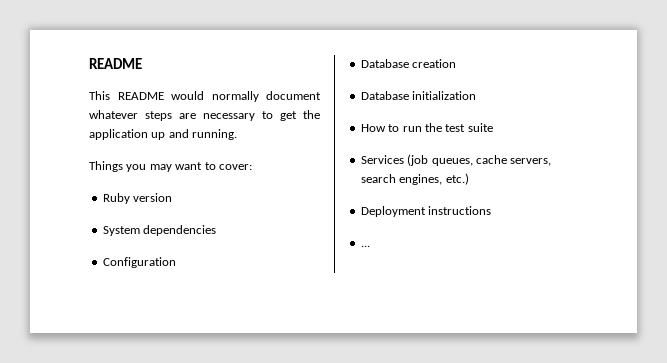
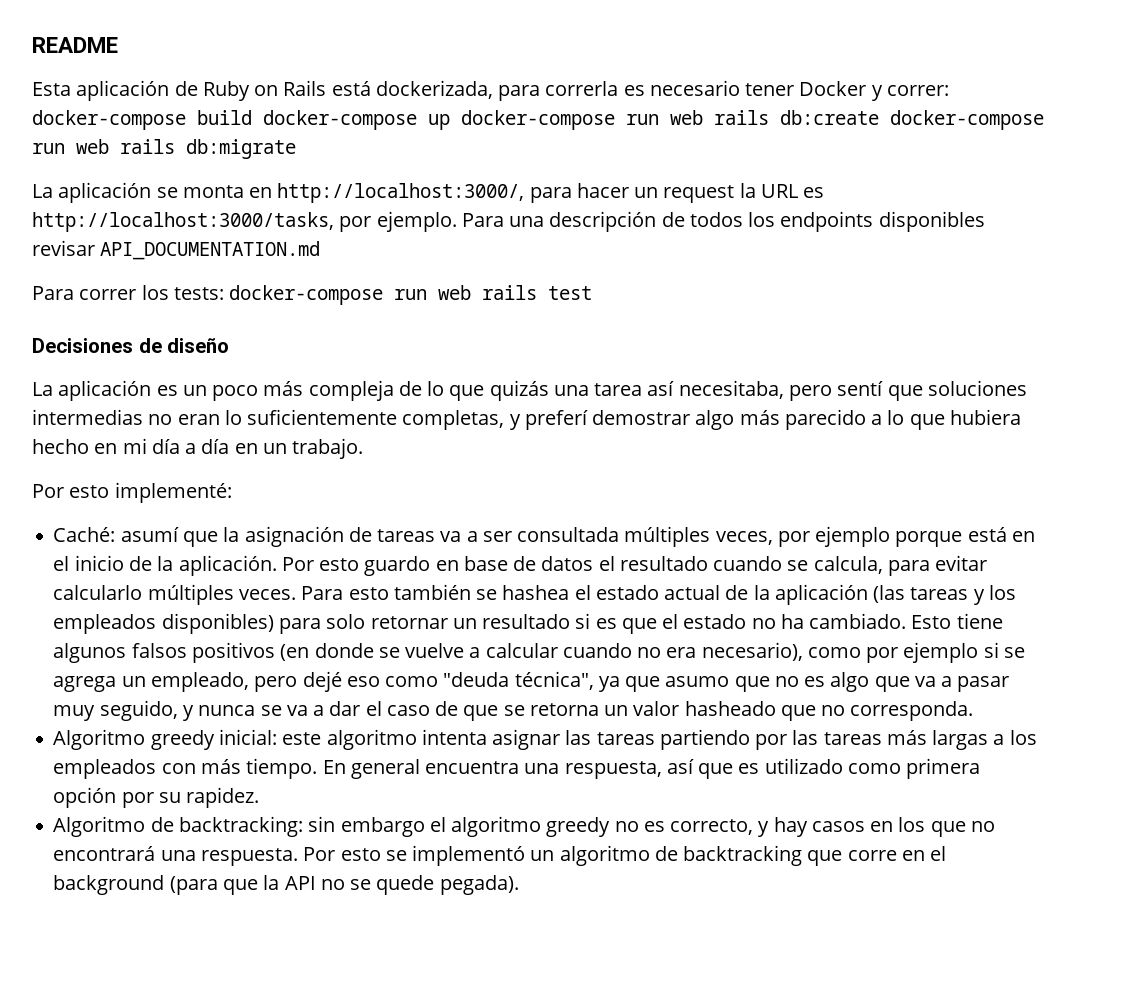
[89,91,321,102] [89,110,320,121] [89,129,238,140] [89,161,252,172] [102,193,173,204] [102,225,217,236] [102,257,176,268] [360,59,457,68] [360,91,477,100] [360,123,493,132] [360,154,552,166] [360,173,469,185] [360,206,492,217] [360,245,370,247] This README would normally document whatever steps are necessary to get the application up and running. // Things you may want to cover: // Ruby version // System dependencies // Configuration // Database creation // Database initialization // How to run the test suite // Services (job queues, cache servers, search engines, etc.) // Deployment instructions // ... -> [32,80,949,101] [32,110,1044,130] [32,139,296,159] [32,182,825,203] [32,211,985,232] [32,240,321,260] [32,285,593,305] [32,338,230,353] [32,380,1027,401] [32,409,1021,430] [32,438,364,459] [32,482,232,503] [53,526,1035,547] [53,555,988,576] [53,584,1016,605] [53,613,1003,634] [53,642,1025,663] [53,671,1010,692] [53,700,974,721] [53,729,1037,750] [53,758,981,779] [53,787,260,808] [53,816,995,837] [53,845,947,866] [53,875,519,895] Esta aplicación de Ruby on Rails está dockerizada, para correrla es necesario tener Docker y correr: docker-compose build docker-compose up docker-compose run web rails db:create docker-compose run web rails db:migrate // La aplicación se monta en http://localhost:3000/, para hacer un request la URL es http://localhost:3000/tasks, por ejemplo. Para una descripción de todos los endpoints disponibles revisar API_DOCUMENTATION.md // Para correr los tests: docker-compose run web rails test // Decisiones de diseño // La aplicación es un poco más compleja de lo que quizás una tarea así necesitaba, pero sentí que soluciones intermedias no eran lo suficientemente completas, y preferí demostrar algo más parecido a lo que hubiera hecho en mi día a día en un trabajo. // Por esto implementé: // Caché: asumí que la asignación de tareas va a ser consultada múltiples veces, por ejemplo porque está en el inicio de la aplicación. Por esto guardo en base de datos el resultado cuando se calcula, para evitar calcularlo múltiples veces. Para esto también se hashea el estado actual de la aplicación (las tareas y los empleados disponibles) para solo retornar un resultado si es que el estado no ha cambiado. Esto tiene algunos falsos positivos (en donde se vuelve a calcular cuando no era necesario), como por ejemplo si se agrega un empleado, pero dejé eso como "deuda técnica", ya que asumo que no es algo que va a pasar muy seguido, y nunca se va a dar el caso de que se retorna un valor hasheado que no corresponda. // Algoritmo greedy inicial: este algoritmo intenta asignar las tareas partiendo por las tareas más largas a los empleados con más tiempo. En general encuentra una respuesta, así que es utilizado como primera opción por su rapidez. // Algoritmo de backtracking: sin embargo el algoritmo greedy no es correcto, y hay casos en los que no encontrará una respuesta. Por esto se implementó un algoritmo de backtracking que corre en el background (para que la API no se quede pegada).

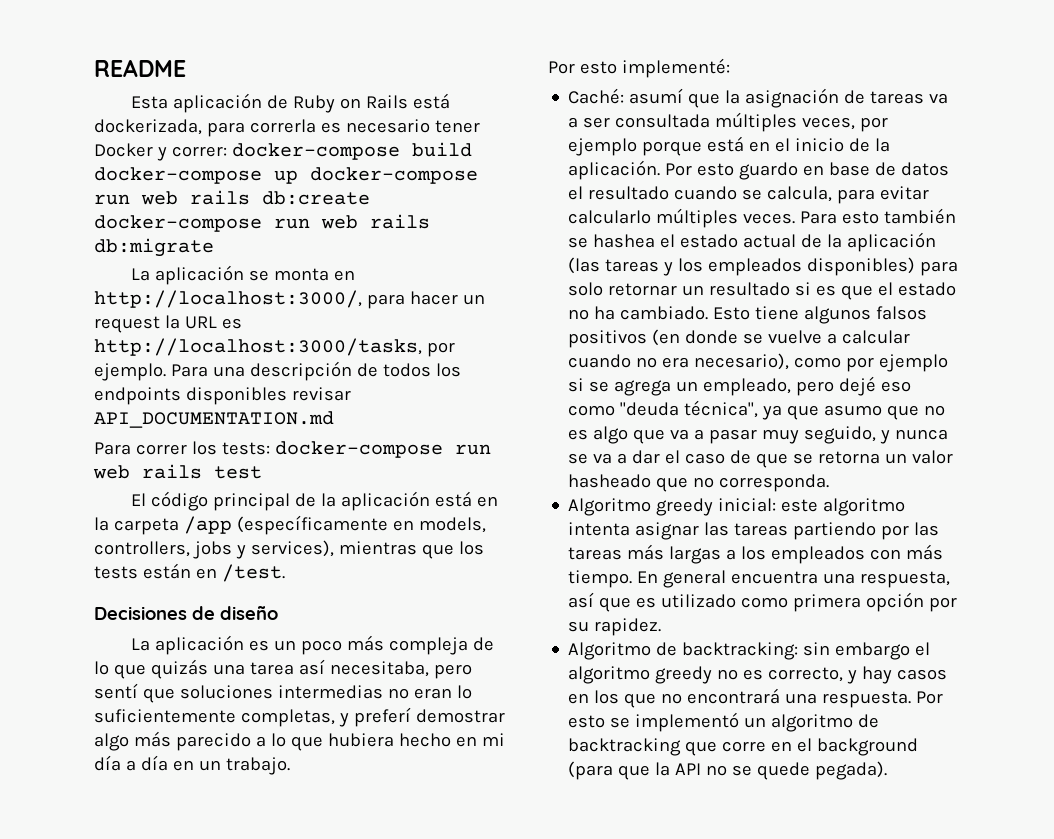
(593, 293) none -> [130,491,498,511] [94,515,486,535] [94,540,484,559] [94,563,285,582] // El código principal de la aplicación está en la carpeta /app (específicamente en models, controllers, jobs y services), mientras que los tests están en /test.

